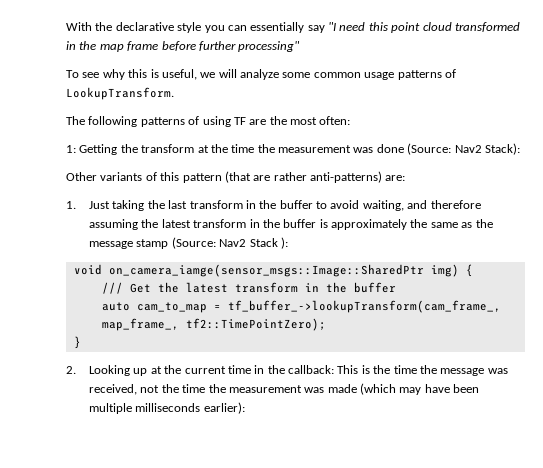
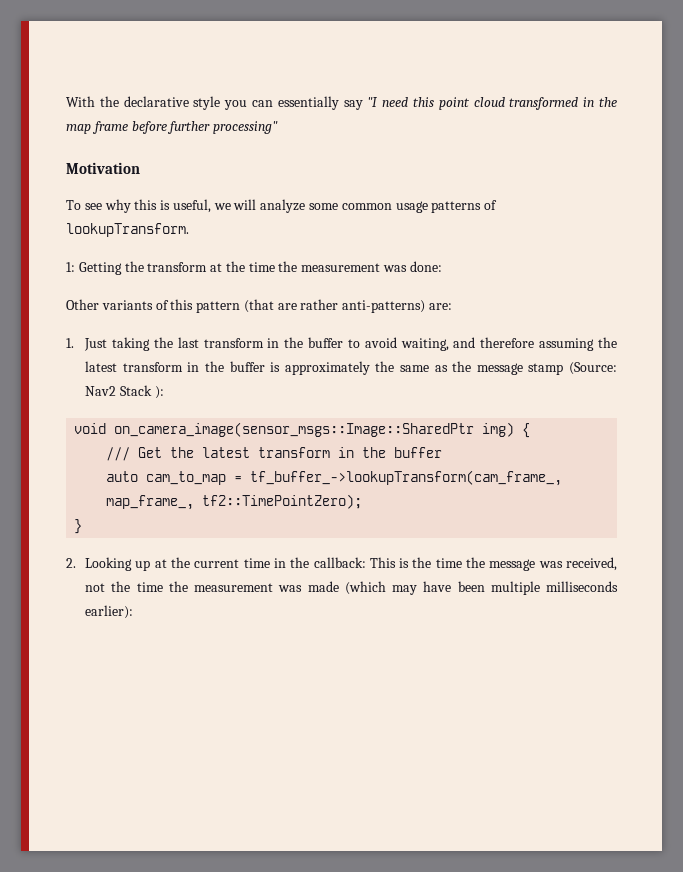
(301, 46) none -> [66,162,140,174] // Motivation
[66,87,174,100] [66,116,351,127] LookupTransform. // The following patterns of using TF are the most often: -> [66,223,189,237] lookupTransform.
[376,143,520,155] done (Source: Nav2 Stack): -> [409,261,442,272] done:
[108,264,424,277] on_camera_iamge(sensor_msgs::Image::SharedPtr -> [114,422,475,437] on_camera_image(sensor_msgs::Image::SharedPtr

